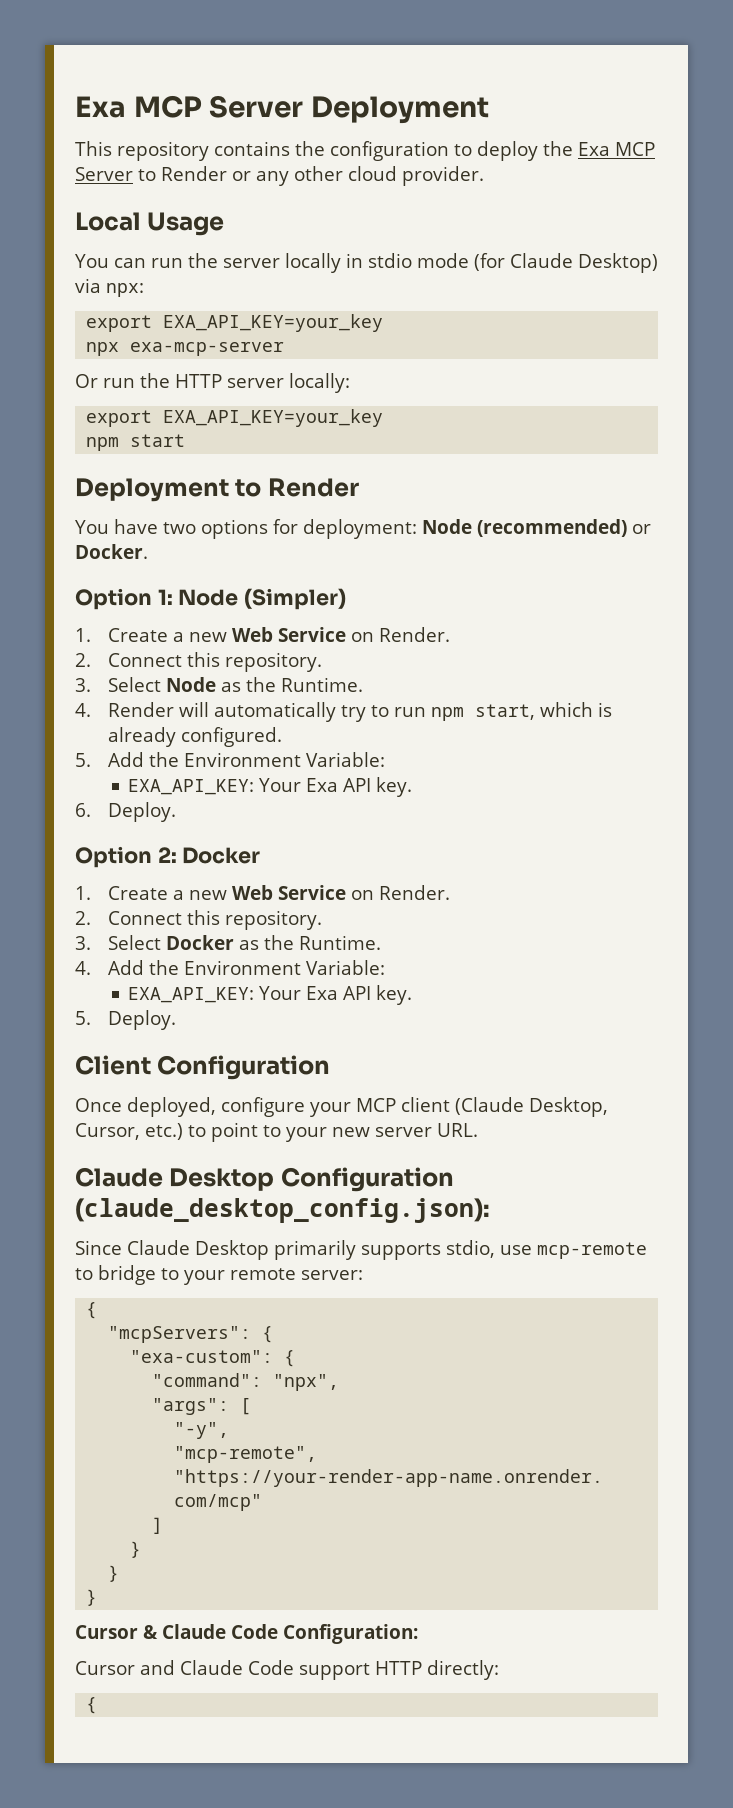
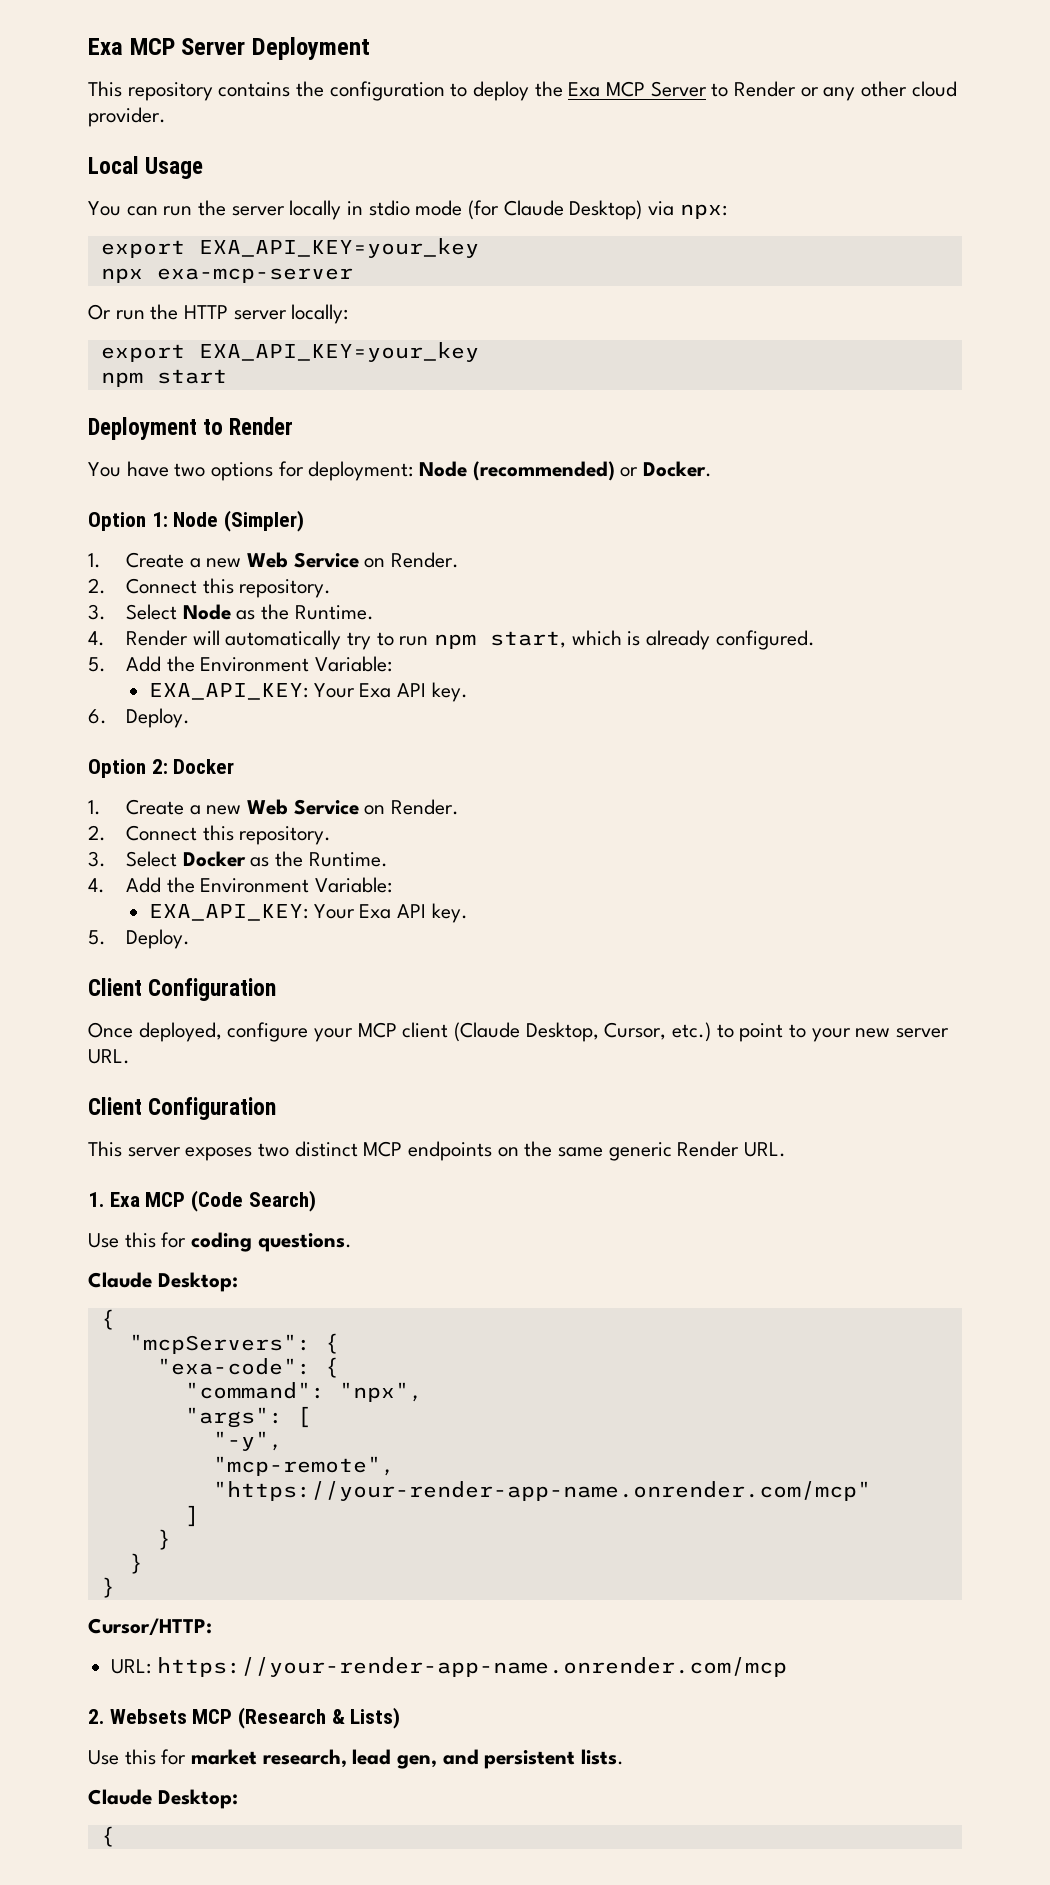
[75,1167,454,1192] [75,1198,490,1223] [75,1240,647,1260] [75,1265,363,1285] Claude Desktop Configuration (claude_desktop_config.json): // Since Claude Desktop primarily supports stdio, use mcp-remote to bridge to your remote server: -> [88,1097,277,1120] [88,1141,787,1161] [88,1190,316,1212] [88,1232,352,1252] [88,1272,238,1292] Client Configuration // This server exposes two distinct MCP endpoints on the same generic Render URL. // 1. Exa MCP (Code Search) // Use this for coding questions. // Claude Desktop:
[130,1350,274,1363] "exa-custom": -> [156,1358,311,1375] "exa-code":
[75,1624,418,1644] [75,1660,499,1680] Cursor & Claude Code Configuration: // Cursor and Claude Code support HTTP directly: -> [88,1618,212,1636] [111,1657,787,1677] [88,1707,401,1729] [88,1749,625,1769] [88,1789,238,1809] Cursor/HTTP: // URL: https://your-render-app-name.onrender.com/mcp // 2. Websets MCP (Research & Lists) // Use this for market research, lead gen, and persistent lists. // Claude Desktop:

